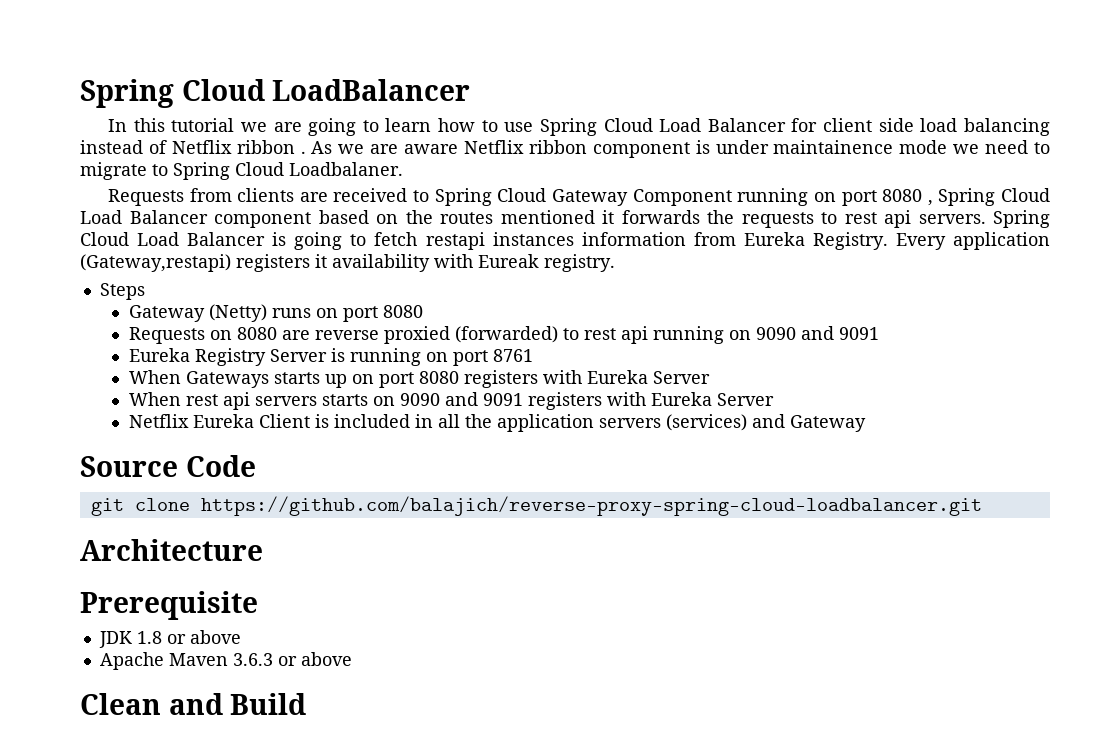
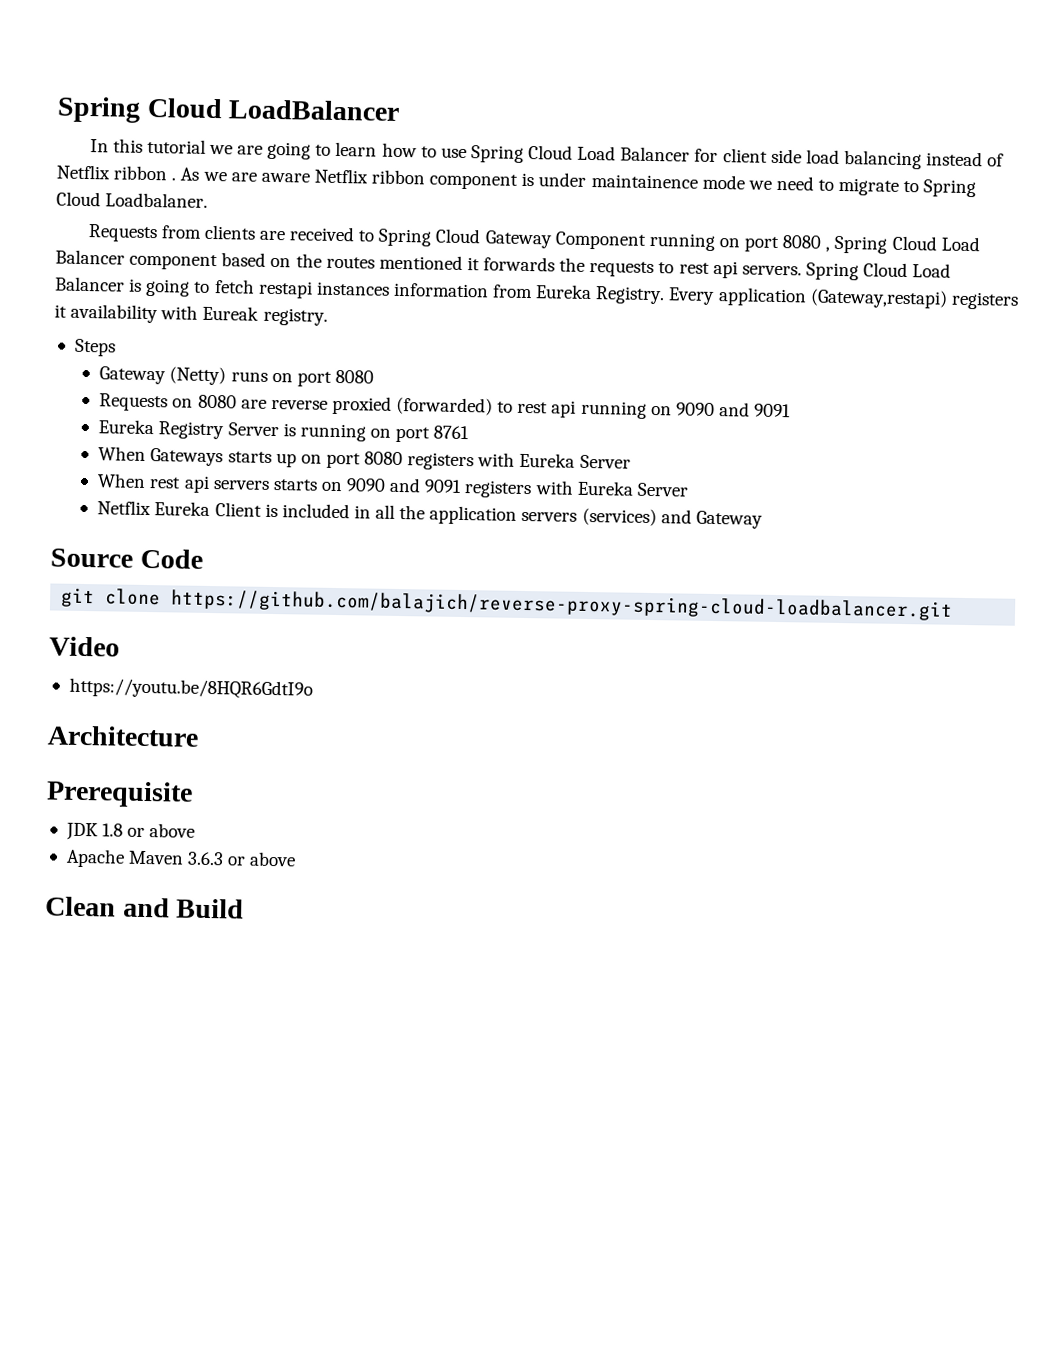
(982, 506) none -> [49,636,120,657] [68,677,313,700] // Video // https://youtu.be/8HQR6GdtI9o

